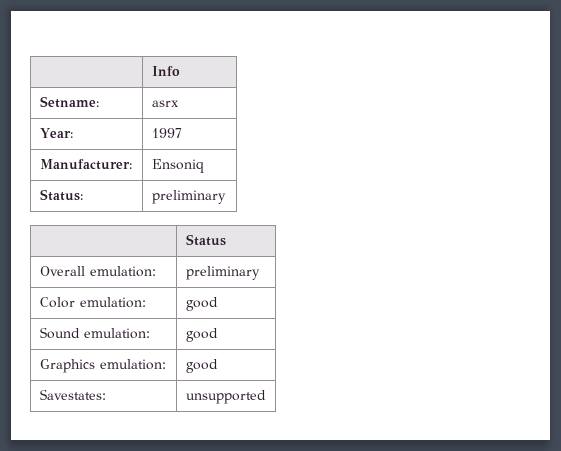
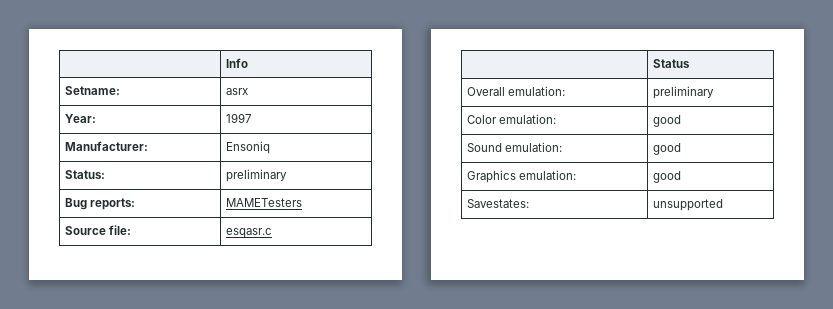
(226, 197) none -> [64,198,135,210] [225,198,302,207] [64,225,131,235] [225,228,272,238] // Bug reports: | MAMETesters // Source file: | esqasr.c

